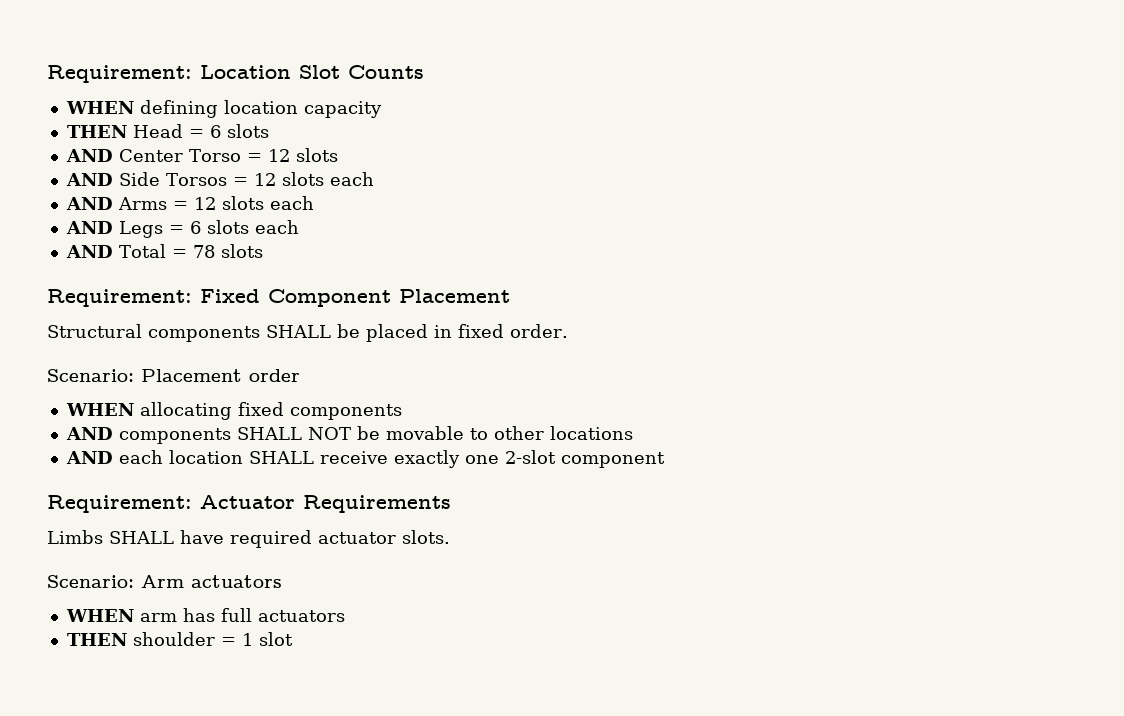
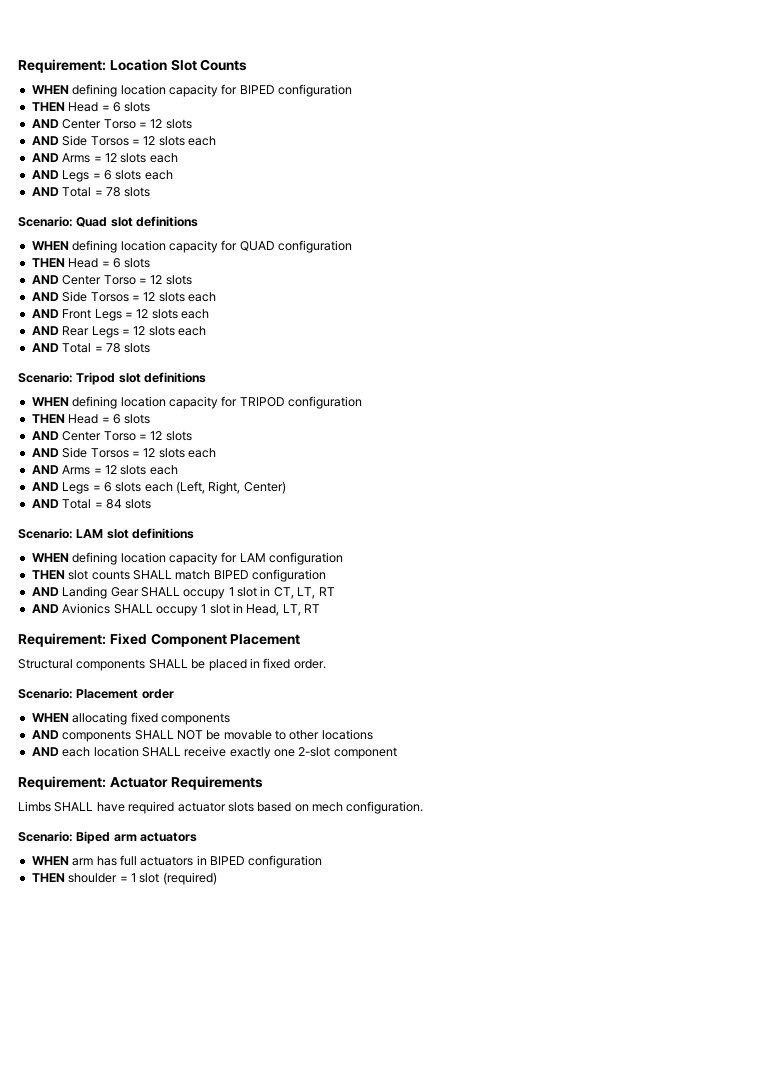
(382, 109) none -> [221,84,352,97] for BIPED configuration
(263, 251) none -> [18,216,199,227] [31,240,352,253] [31,258,151,268] [31,275,192,285] [31,291,216,302] [31,309,209,321] [31,326,206,338] [31,343,151,353] [18,372,207,385] [31,396,362,409] [31,414,151,424] [31,431,192,441] [31,447,216,458] [31,465,178,475] [31,481,286,494] [31,499,152,509] [18,528,195,539] [31,552,343,565] [31,569,326,582] [31,586,335,599] [31,603,321,616] // Scenario: Quad slot definitions // WHEN defining location capacity for QUAD configuration // THEN Head = 6 slots // AND Center Torso = 12 slots // AND Side Torsos = 12 slots each // AND Front Legs = 12 slots each // AND Rear Legs = 12 slots each // AND Total = 78 slots // Scenario: Tripod slot definitions // WHEN defining location capacity for TRIPOD configuration // THEN Head = 6 slots // AND Center Torso = 12 slots // AND Side Torsos = 12 slots each // AND Arms = 12 slots each // AND Legs = 6 slots each (Left, Right, Center) // AND Total = 84 slots // Scenario: LAM slot definitions // WHEN defining location capacity for LAM configuration // THEN slot counts SHALL match BIPED configuration // AND Landing Gear SHALL occupy 1 slot in CT, LT, RT // AND Avionics SHALL occupy 1 slot in Head, LT, RT
[402,530,450,544] [47,575,184,588] slots. // Scenario: Arm -> [227,801,424,814] [18,831,137,844] slots based on mech configuration. // Scenario: Biped arm
(345, 616) none -> [196,855,323,868] in BIPED configuration
(293, 639) none -> [162,872,217,885] (required)

